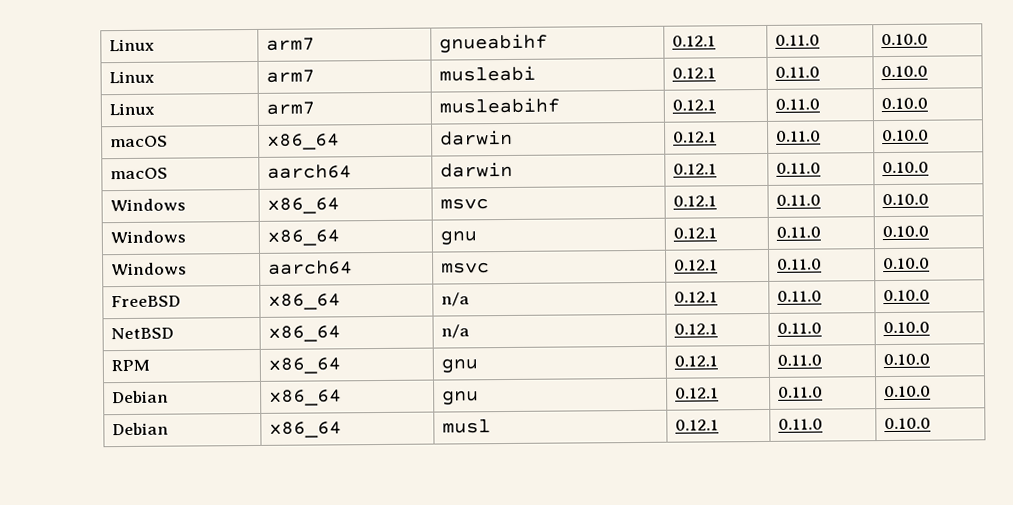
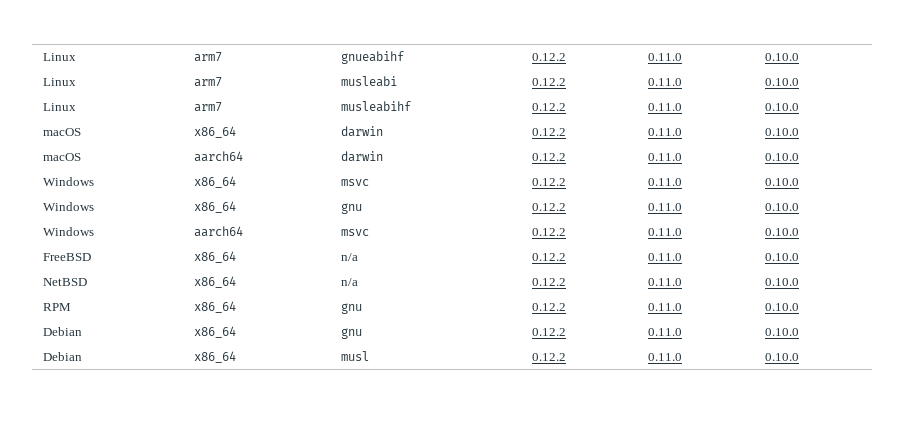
[671,35,716,47] 0.12.1 -> [531,53,566,61] 0.12.2
[671,67,716,79] 0.12.1 -> [531,78,566,86] 0.12.2
[671,99,716,111] 0.12.1 -> [531,103,566,111] 0.12.2
[672,131,717,143] 0.12.1 -> [531,128,566,136] 0.12.2
[672,163,717,175] 0.12.1 -> [531,153,566,161] 0.12.2
[672,195,717,207] 0.12.1 -> [531,178,566,186] 0.12.2
[672,227,717,239] 0.12.1 -> [531,203,566,211] 0.12.2
[673,259,718,271] 0.12.1 -> [531,228,566,236] 0.12.2
[673,291,718,303] 0.12.1 -> [531,253,566,261] 0.12.2
[673,323,718,335] 0.12.1 -> [531,278,566,286] 0.12.2
[673,355,718,367] 0.12.1 -> [531,303,566,311] 0.12.2
[674,387,719,399] 0.12.1 -> [531,328,566,336] 0.12.2
[674,419,719,431] 0.12.1 -> [531,353,566,361] 0.12.2

